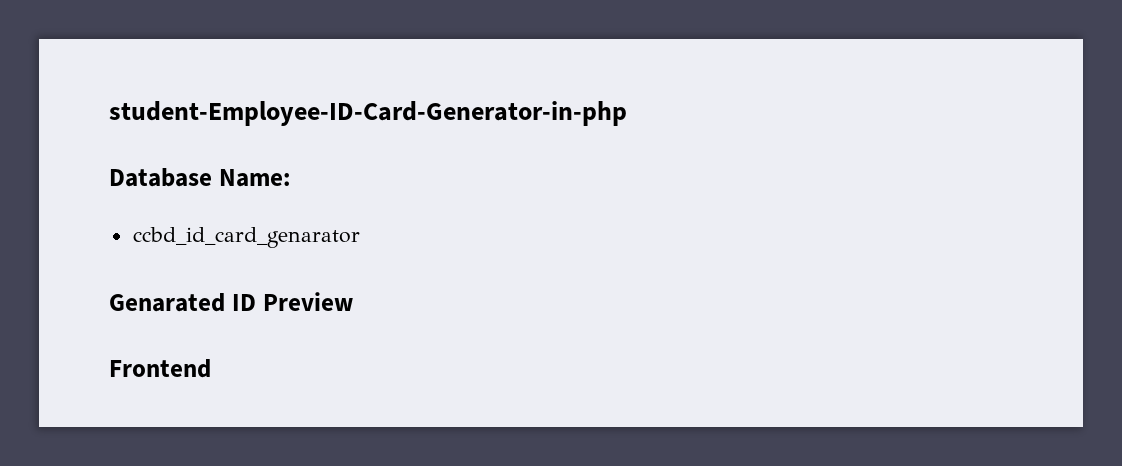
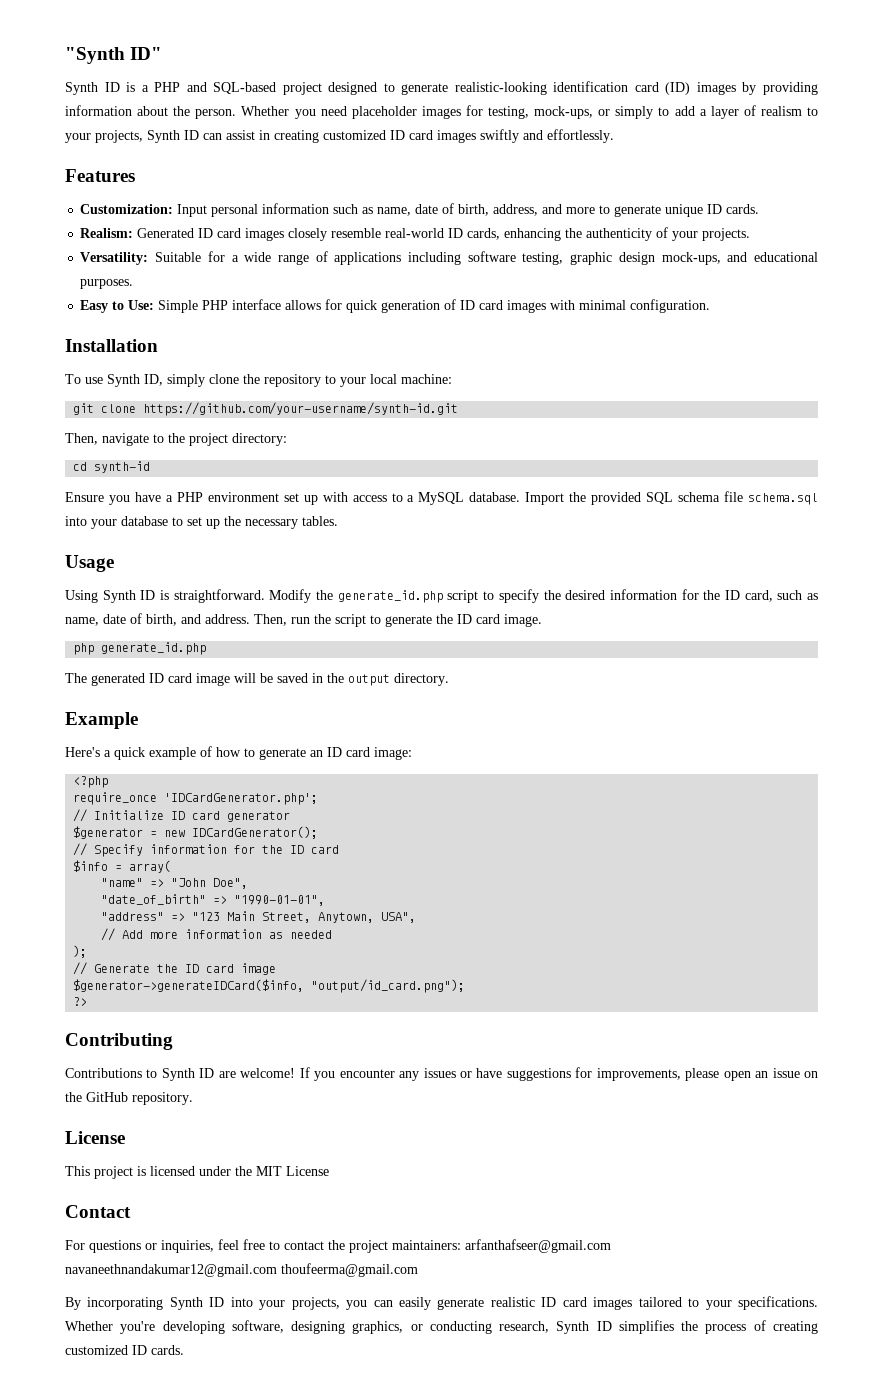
[109,101,627,126] [109,168,291,187] [132,227,360,248] [109,292,353,312] [109,359,211,378] student-Employee-ID-Card-Generator-in-php // Database Name: // ccbd_id_card_genarator // Genarated ID Preview // Frontend -> [65,47,163,64] [65,81,818,95] [65,105,819,119] [65,129,614,143] [65,169,135,182] [80,203,760,217] [80,227,751,241] [80,251,819,265] [80,279,134,289] [80,299,711,313] [65,339,158,352] [65,374,452,387] [73,402,459,416] [65,433,287,446] [73,461,151,473] [65,491,819,505] [65,516,338,529] [65,555,114,572] [65,589,819,603] [65,613,542,627] [73,642,207,655] [65,673,449,686] [65,712,138,729] [65,746,412,760] [73,776,109,788] [73,792,319,805] [73,809,291,822] [73,826,319,839] [73,843,340,857] [73,860,172,873] [101,878,249,889] [101,894,326,906] [101,911,417,923] [101,928,333,941] [73,945,88,958] [73,962,277,975] [73,979,466,993] [73,997,88,1006] [65,1033,173,1050] [65,1067,819,1081] [65,1092,193,1105] [65,1131,125,1144] [65,1166,329,1179] [65,1205,131,1218] [65,1239,611,1253] [65,1263,418,1277] [65,1296,819,1310] [65,1320,818,1334] [65,1345,184,1355] "Synth ID" // Synth ID is a PHP and SQL-based project designed to generate realistic-looking identification card (ID) images by providing information about the person. Whether you need placeholder images for testing, mock-ups, or simply to add a layer of realism to your projects, Synth ID can assist in creating customized ID card images swiftly and effortlessly. // Features // Customization: Input personal information such as name, date of birth, address, and more to generate unique ID cards. // Realism: Generated ID card images closely resemble real-world ID cards, enhancing the authenticity of your projects. // Versatility: Suitable for a wide range of applications including software testing, graphic design mock-ups, and educational purposes. // Easy to Use: Simple PHP interface allows for quick generation of ID card images with minimal configuration. // Installation // To use Synth ID, simply clone the repository to your local machine: // git clone https://github.com/your-username/synth-id.git // Then, navigate to the project directory: // cd synth-id // Ensure you have a PHP environment set up with access to a MySQL database. Import the provided SQL schema file schema.sql into your database to set up the necessary tables. // Usage // Using Synth ID is straightforward. Modify the generate_id.php script to specify the desired information for the ID card, such as name, date of birth, and address. Then, run the script to generate the ID card image. // php generate_id.php // The generated ID card image will be saved in the output directory. // Example // Here's a quick example of how to generate an ID card image: // <?php // require_once 'IDCardGenerator.php'; // // Initialize ID card generator // $generator = new IDCardGenerator(); // // Specify information for the ID card // $info = array( // "name" => "John Doe", // "date_of_birth" => "1990-01-01", // "address" => "123 Main Street, Anytown, USA", // // Add more information as needed // ); // // Generate the ID card image // $generator->generateIDCard($info, "output/id_card.png"); // ?> // Contributing // Contributions to Synth ID are welcome! If you encounter any issues or have suggestions for improvements, please open an issue on the GitHub repository. // License // This project is licensed under the MIT License // Contact // For questions or inquiries, feel free to contact the project maintainers: arfanthafseer@gmail.com navaneethnandakumar12@gmail.com thoufeerma@gmail.com // By incorporating Synth ID into your projects, you can easily generate realistic ID card images tailored to your specifications. Whether you're developing software, designing graphics, or conducting research, Synth ID simplifies the process of creating customized ID cards.

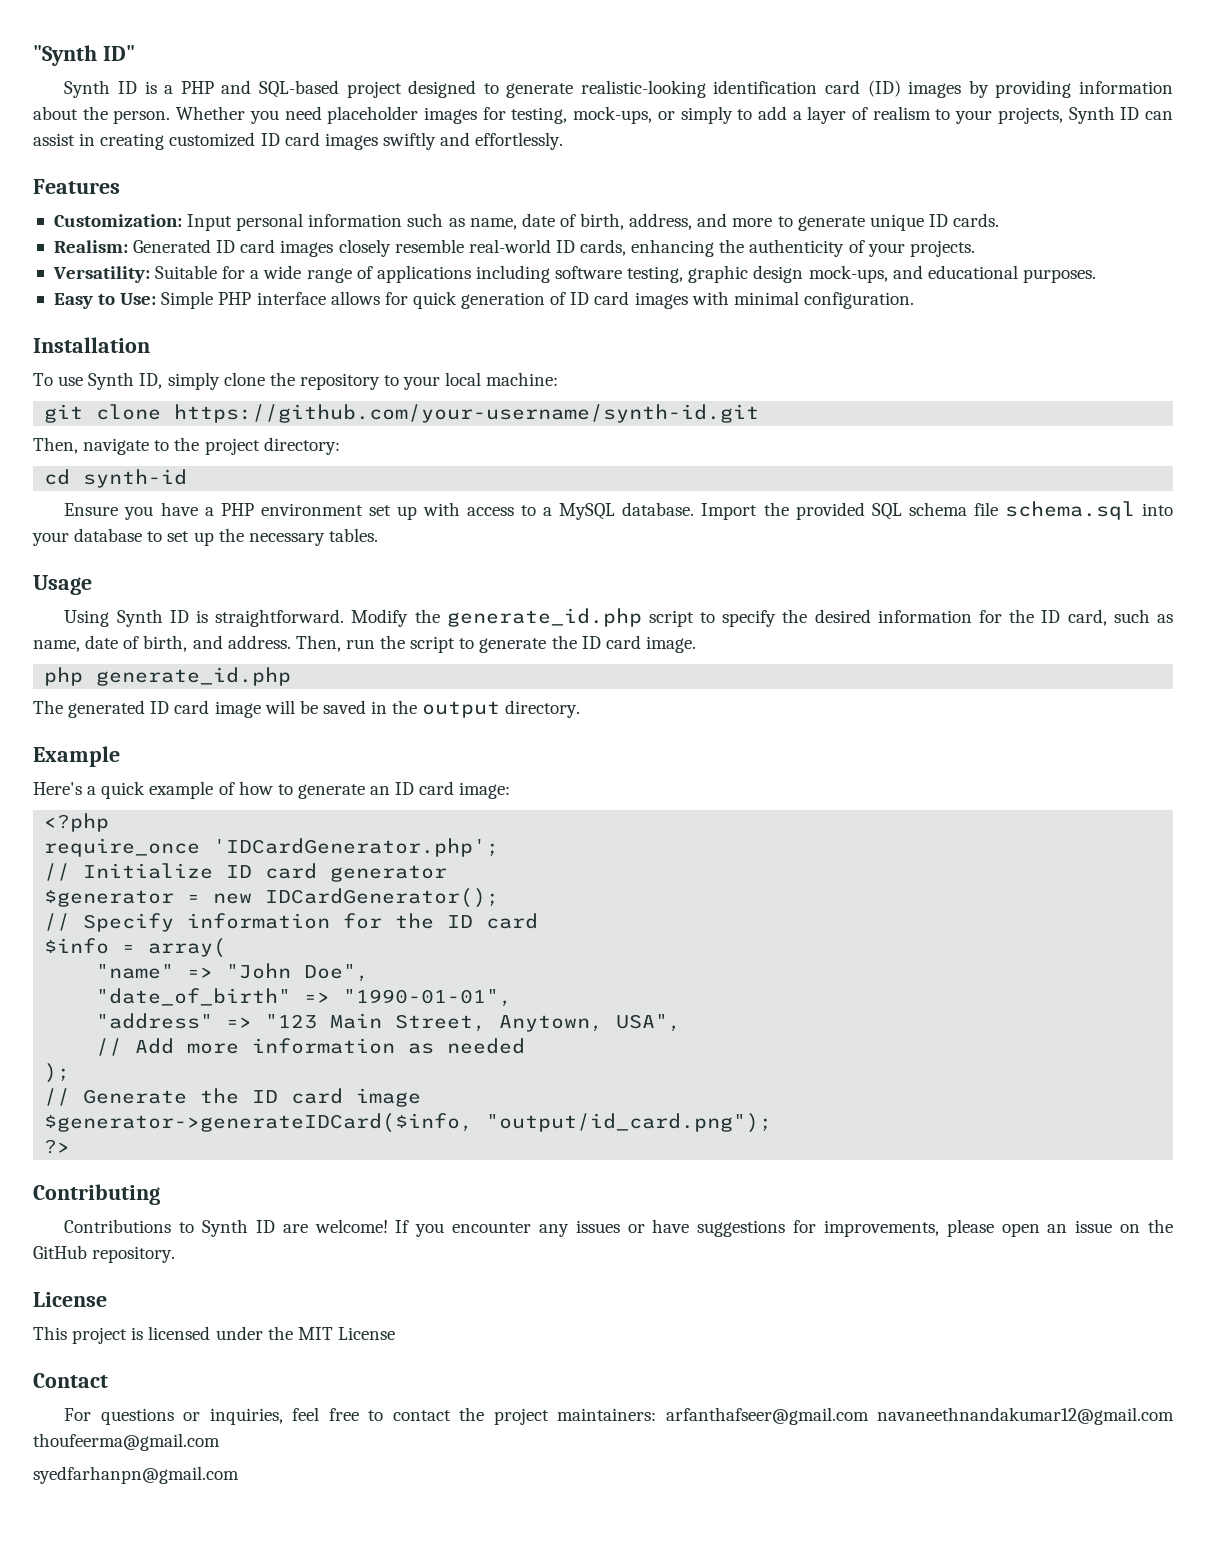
[65,1296,819,1310] [65,1320,818,1334] [65,1345,184,1355] By incorporating Synth ID into your projects, you can easily generate realistic ID card images tailored to your specifications. Whether you're developing software, designing graphics, or conducting research, Synth ID simplifies the process of creating customized ID cards. -> [33,1466,239,1484] syedfarhanpn@gmail.com

